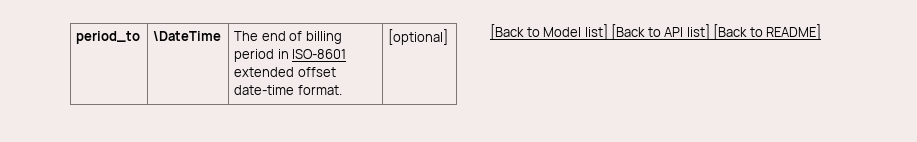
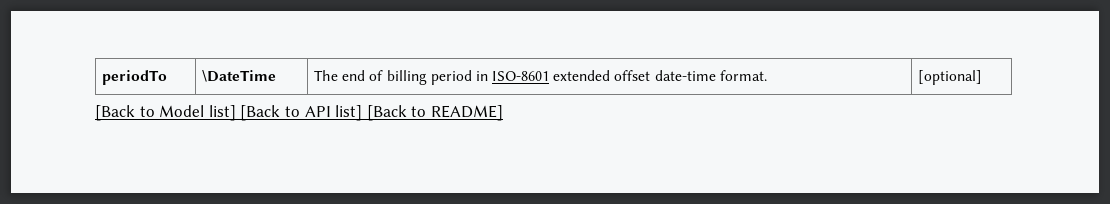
[76,31,141,44] period_to -> [101,70,167,85] periodTo

